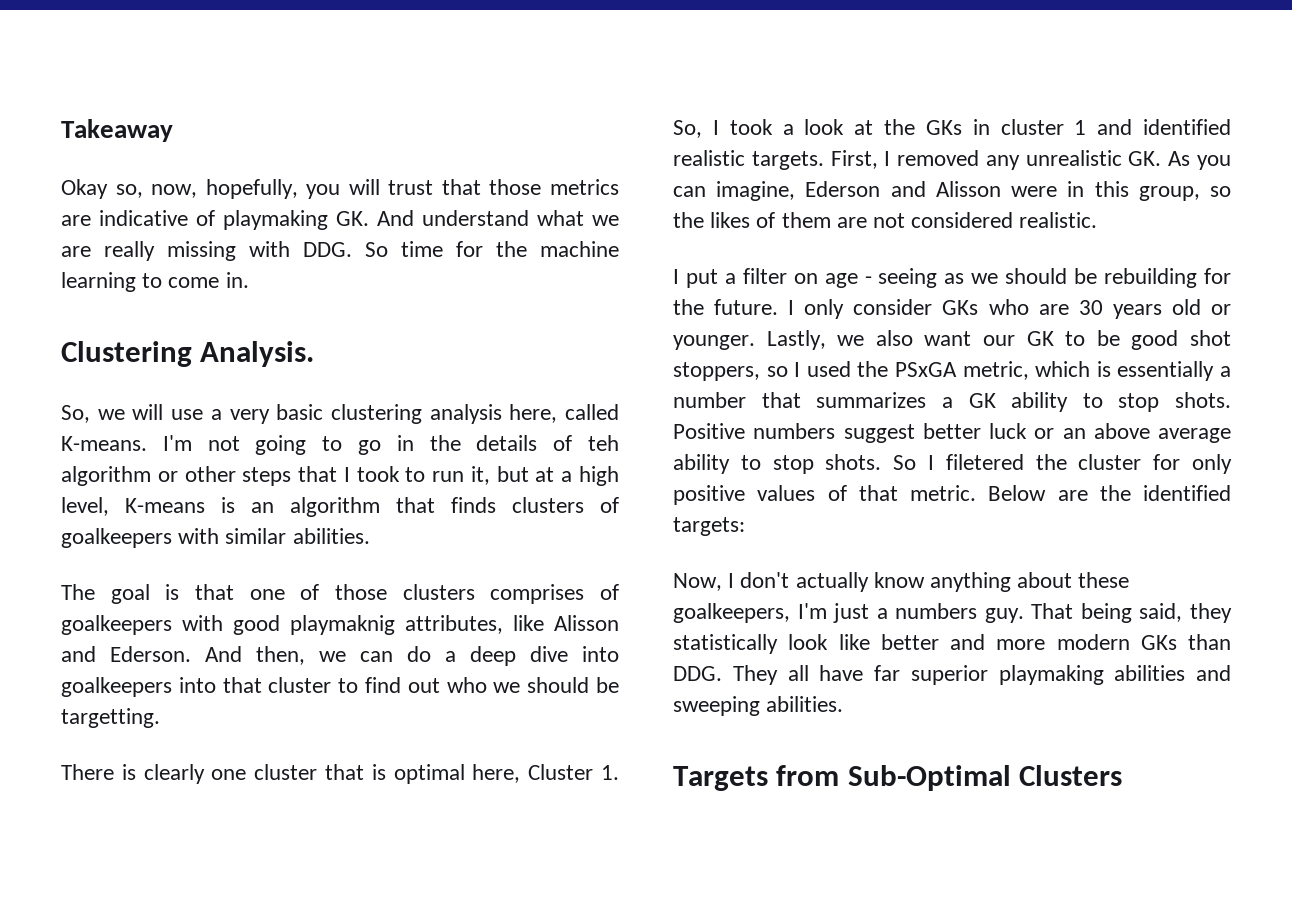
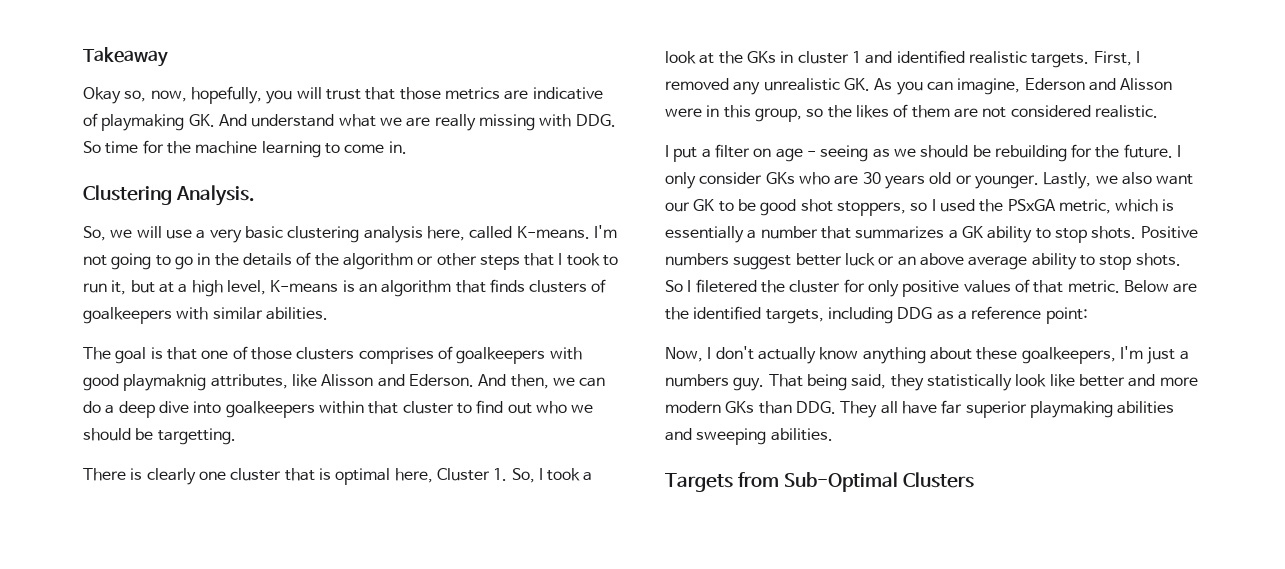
[588,435,620,451] teh -> [314,253,339,266] the
[178,677,216,693] into -> [318,401,364,414] within
[673,517,745,536] targets: -> [765,306,1088,324] targets, including DDG as a reference point:

